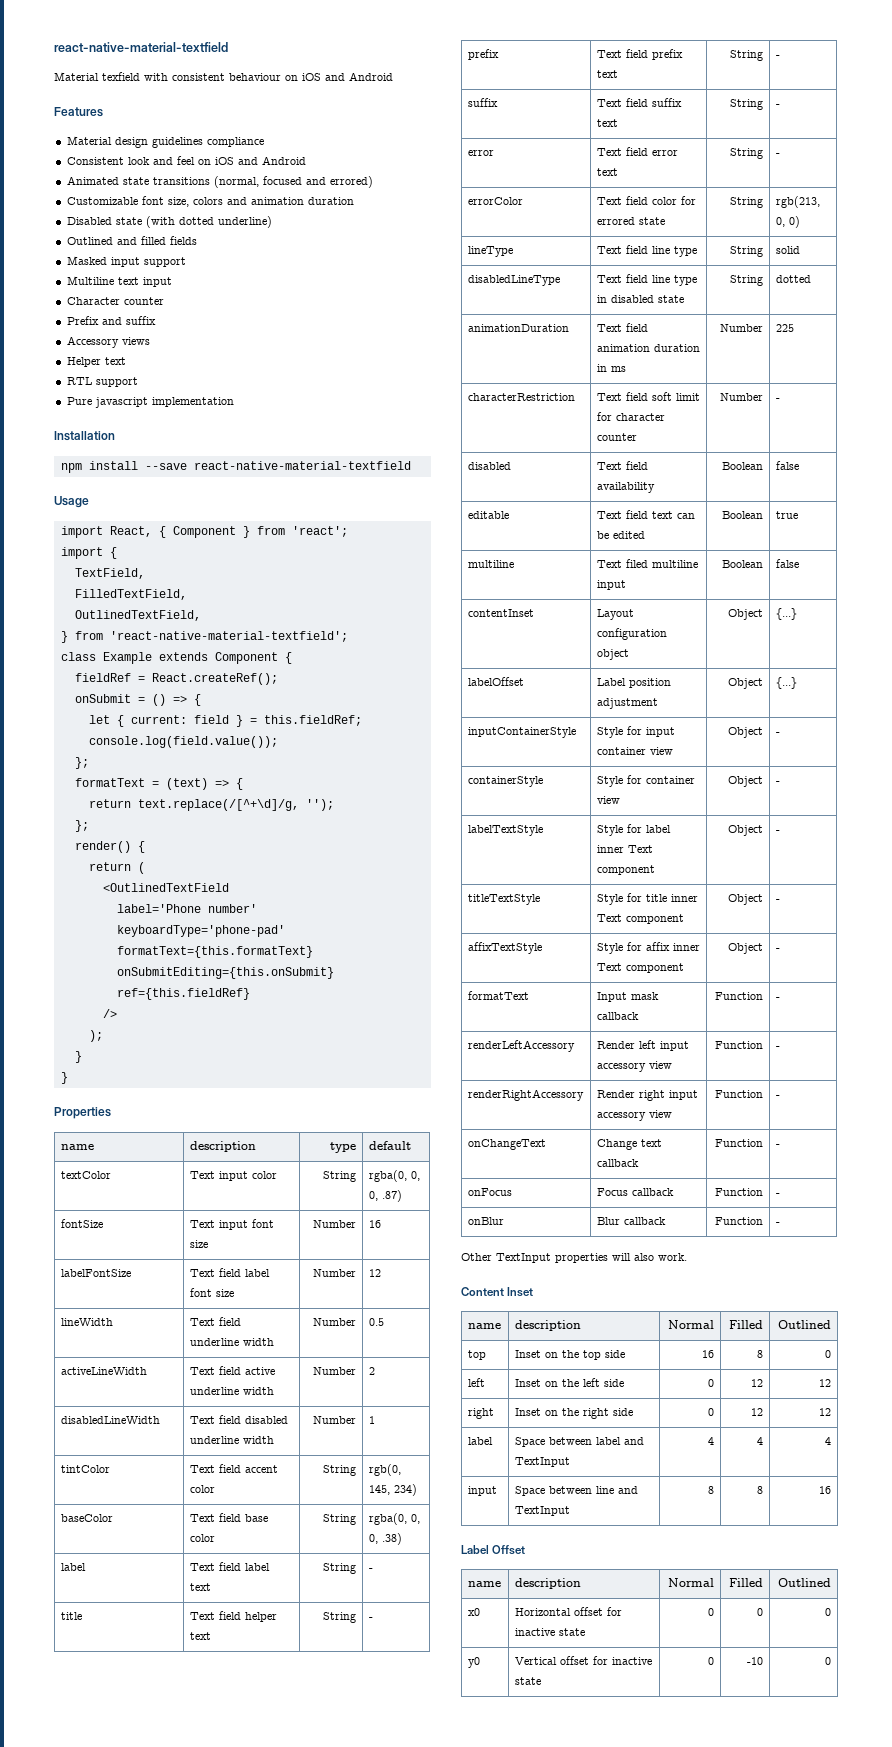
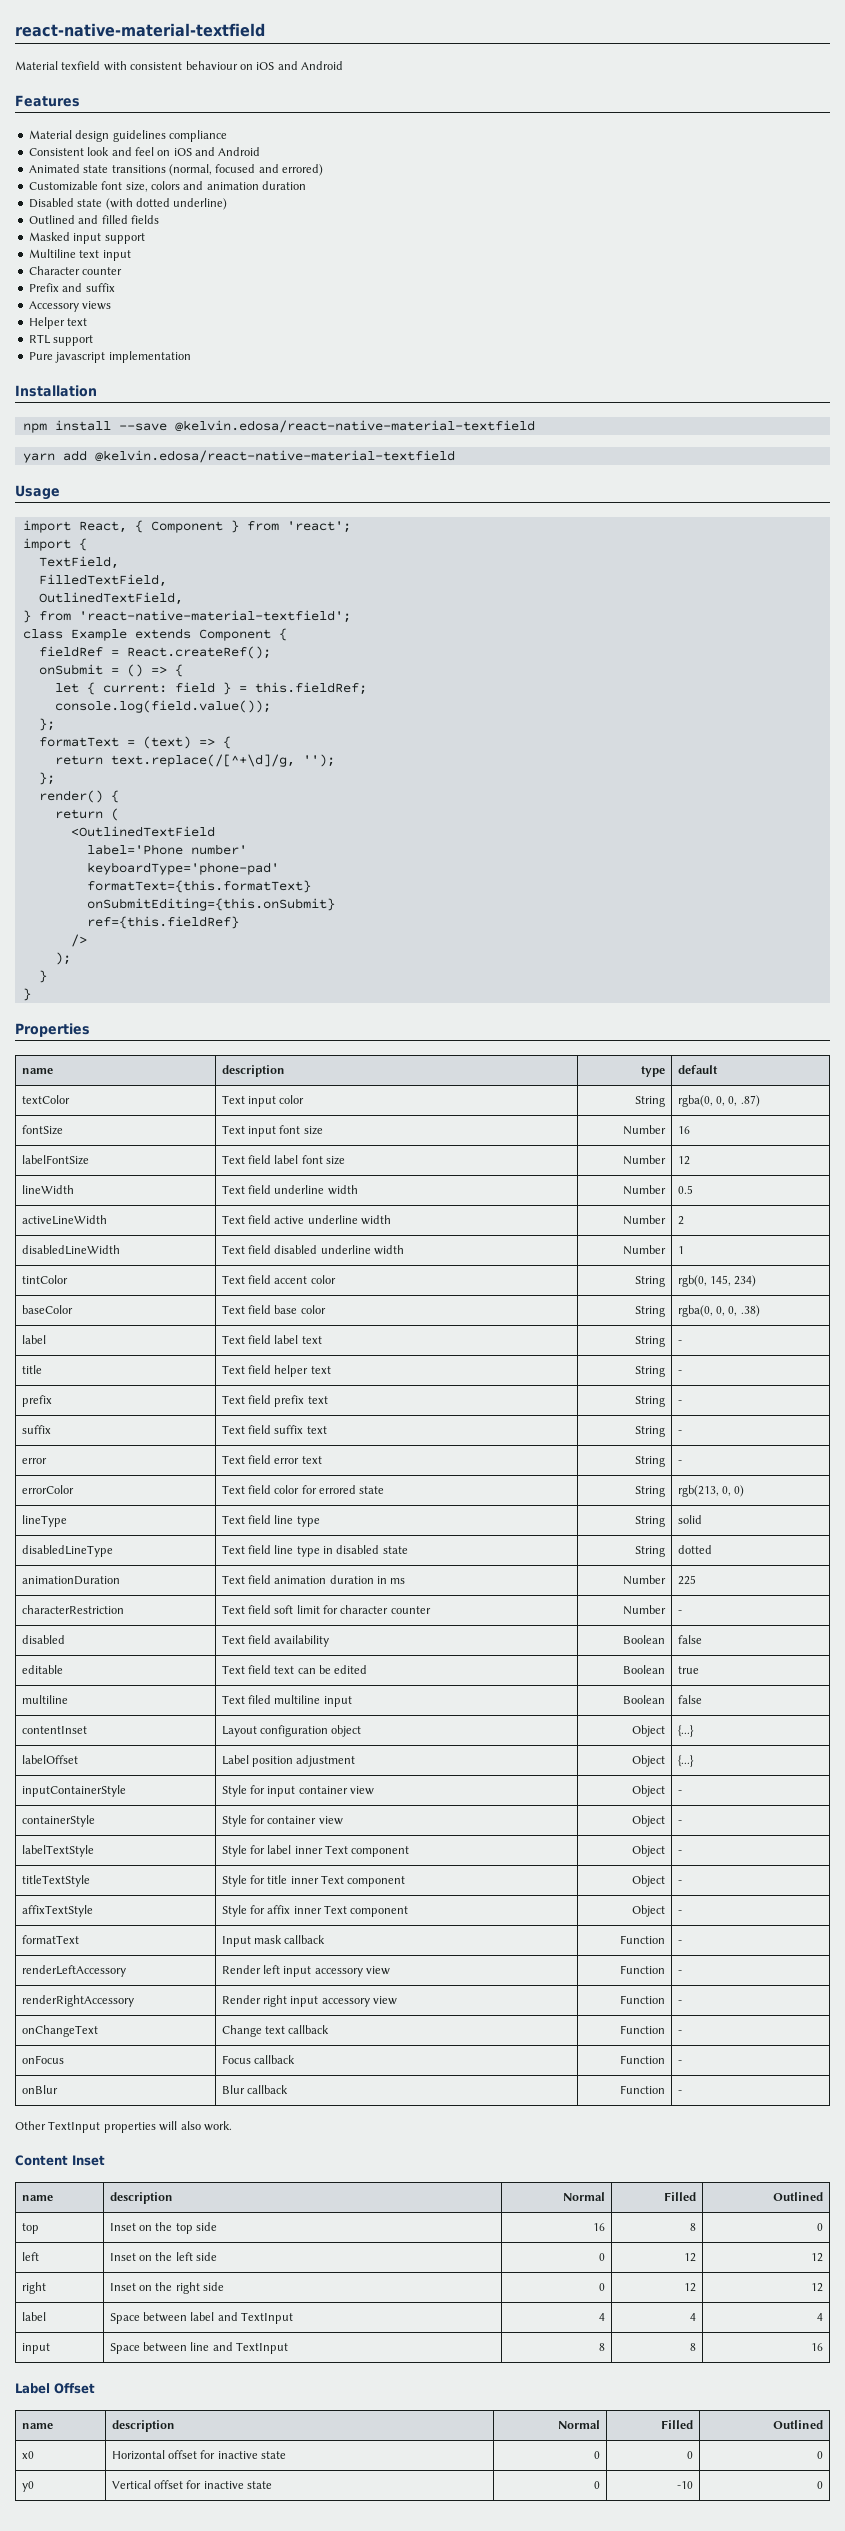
[193,461,411,470] react-native-material-textfield -> [174,420,535,433] [22,450,455,463] @kelvin.edosa/react-native-material-textfield // yarn add @kelvin.edosa/react-native-material-textfield

